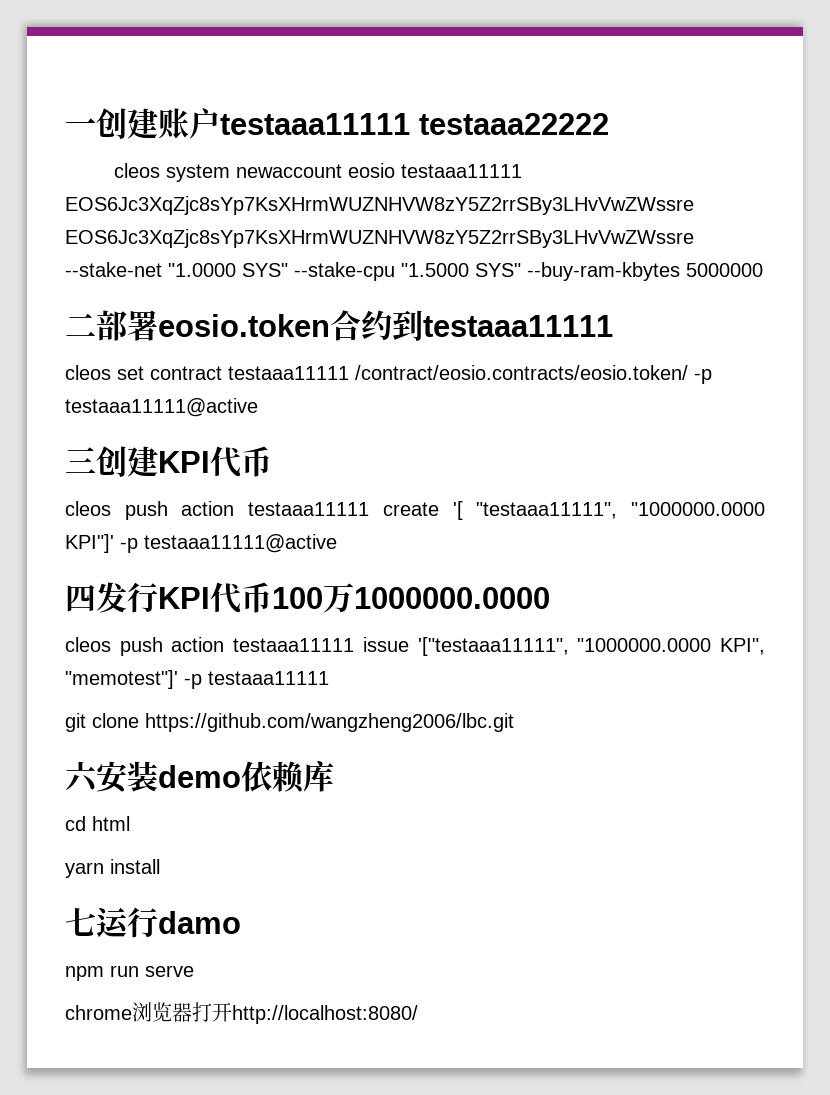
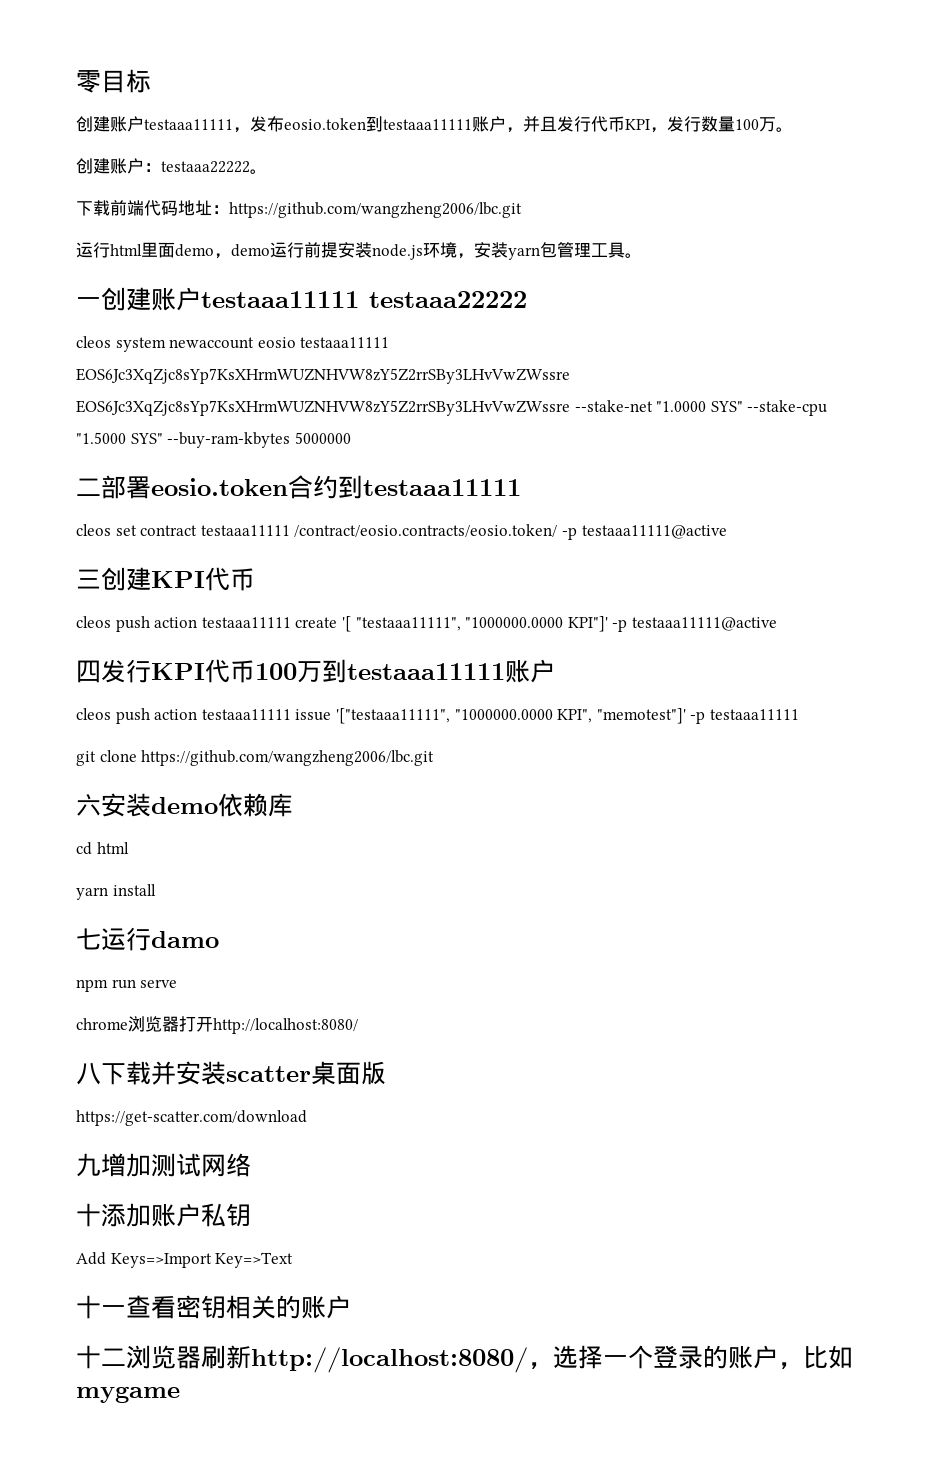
(65, 126) none -> [76,69,151,93] [76,116,793,133] [76,158,267,174] [76,200,522,218] [76,242,642,260] 零目标 // 创建账户testaaa11111，发布eosio.token到testaaa11111账户，并且发行代币KPI，发行数量100万。 // 创建账户：testaaa22222。 // 下载前端代码地址：https://github.com/wangzheng2006/lbc.git // 运行html里面demo，demo运行前提安装node.js环境，安装yarn包管理工具。 //
[354,587,550,609] 1000000.0000 -> [322,659,555,683] 到testaaa11111账户
(418, 1014) none -> [76,1061,386,1085] [76,1110,307,1126] [76,1153,251,1177] [76,1203,251,1227] [76,1252,294,1268] [76,1295,351,1319] [76,1345,853,1373] [76,1386,180,1403] // 八下载并安装scatter桌面版 // https://get-scatter.com/download // 九增加测试网络 // 十添加账户私钥 // Add Keys=>Import Key=>Text // 十一查看密钥相关的账户 // 十二浏览器刷新http://localhost:8080/，选择一个登录的账户，比如mygame

